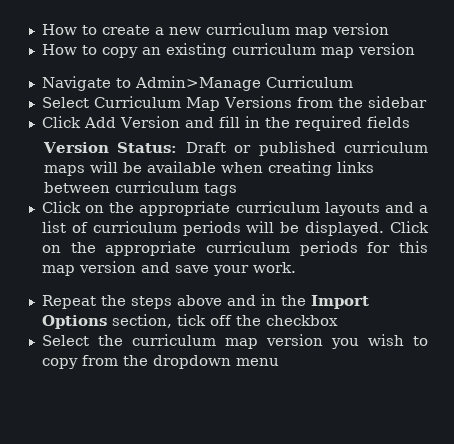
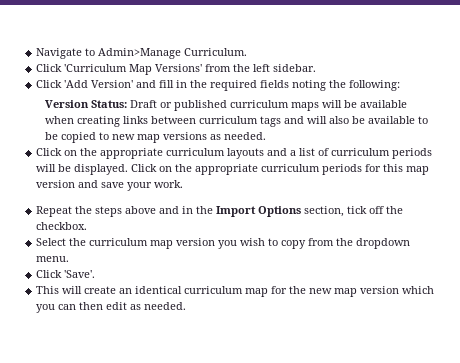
[41,23,389,38] [41,43,415,58] [41,76,353,91] [41,96,427,111] [41,116,180,128] How to create a new curriculum map version // How to copy an existing curriculum map version // Navigate to Admin>Manage Curriculum // Select Curriculum Map Versions from the sidebar // Click Add Version -> [36,48,248,59] [36,64,317,75] [36,80,134,88] Navigate to Admin>Manage Curriculum. // Click 'Curriculum Map Versions' from the left sidebar. // Click 'Add Version'
(410, 122) none -> [292,80,401,91] noting the following:
(237, 189) none -> [284,116,429,124] [45,132,267,143] and will also be available to be copied to new map versions as needed.
[265,315,338,326] checkbox -> [36,222,88,230] checkbox.
[235,358,279,366] menu -> [36,256,70,262] [36,270,96,278] [36,286,435,297] [36,302,187,313] menu. // Click 'Save'. // This will create an identical curriculum map for the new map version which you can then edit as needed.

